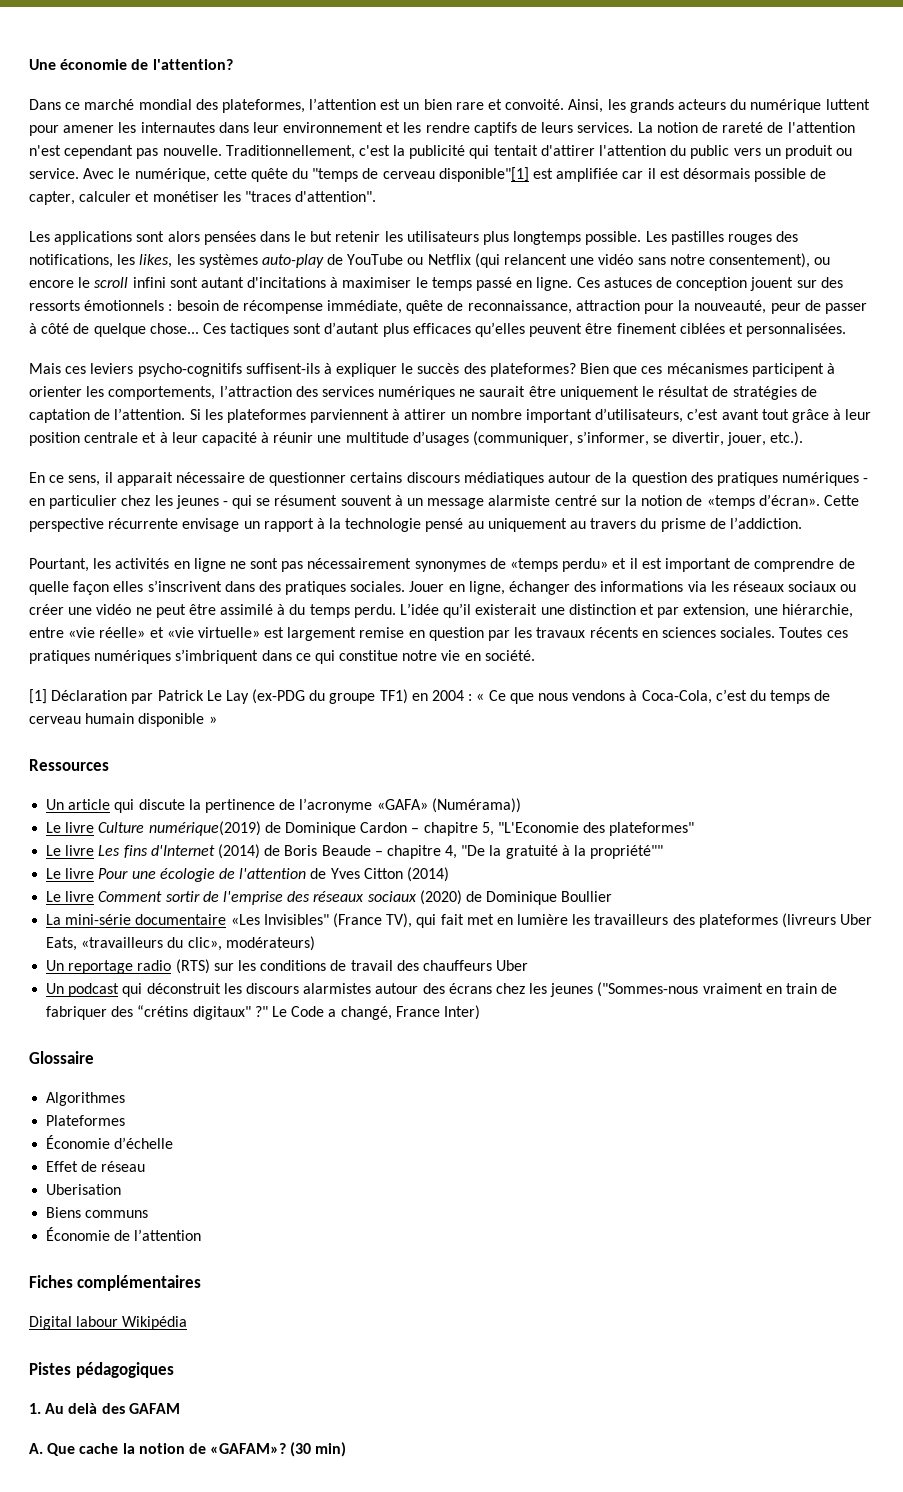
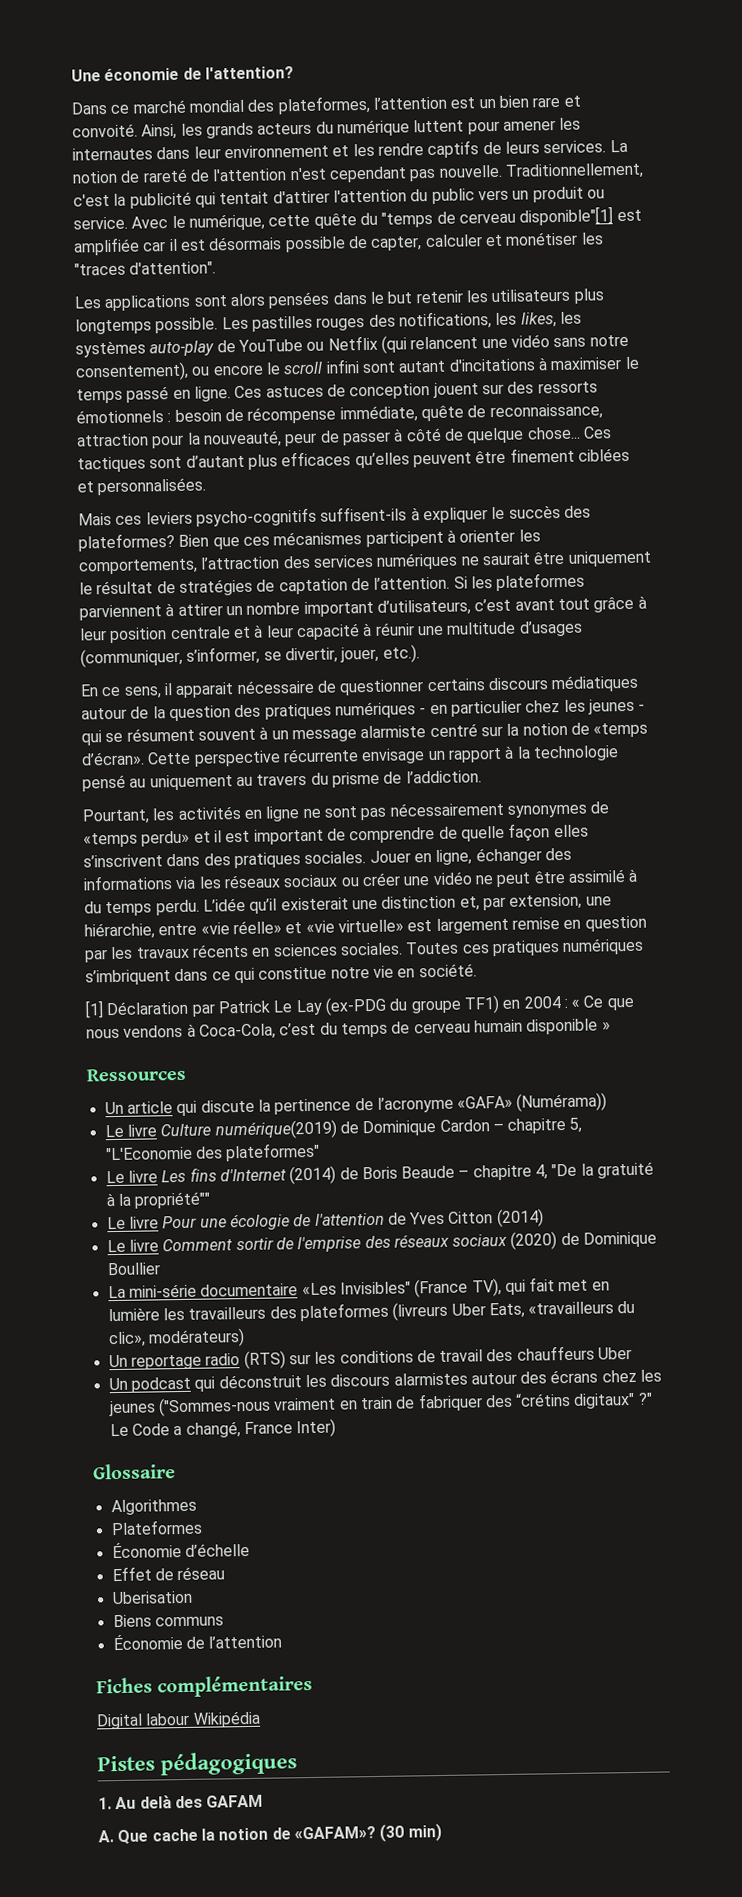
[639,604,654,615] et -> [459,896,480,911] et,

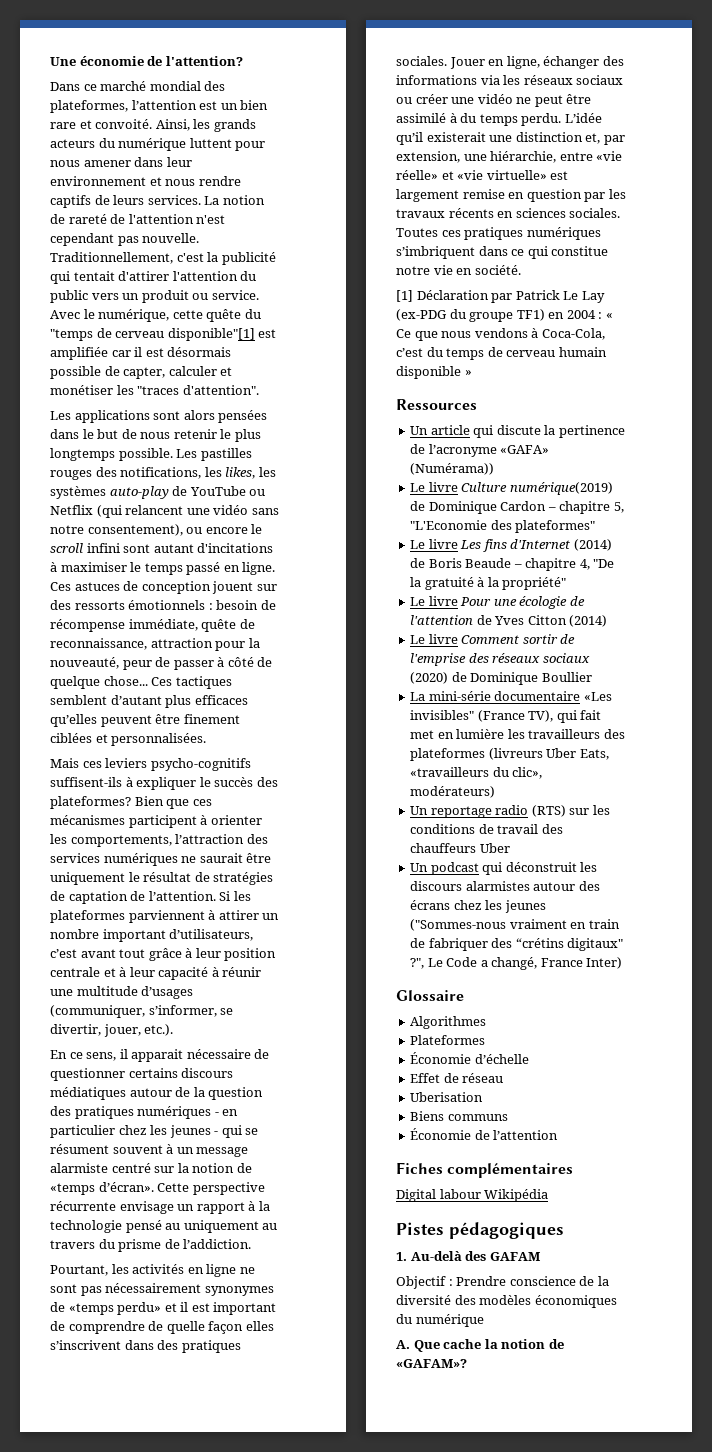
[502,117,582,131] [72,147,153,161] amener les internautes -> [50,160,131,167] nous amener
[352,143,375,157] les -> [165,179,196,186] nous
[415,288,571,304] retenir les utilisateurs -> [121,429,232,439] de nous retenir le
[149,456,183,469] sont -> [50,695,107,705] semblent
[134,1191,212,1209] propriété"" -> [502,577,567,590] propriété"
[339,1281,411,1295] Invisibles" -> [410,710,475,720] invisibles"
[637,1392,653,1405] ?" -> [410,958,425,969] ?",
[115,1795,172,1810] Au delà -> [410,1251,462,1261] Au-delà
(264, 1801) none -> [396,1276,609,1289] [396,1295,617,1308] [396,1314,484,1327] // Objectif : Prendre conscience de la diversité des modèles économiques du numérique
[379,1823,442,1842] (30 min) -> (467, 1363) none

